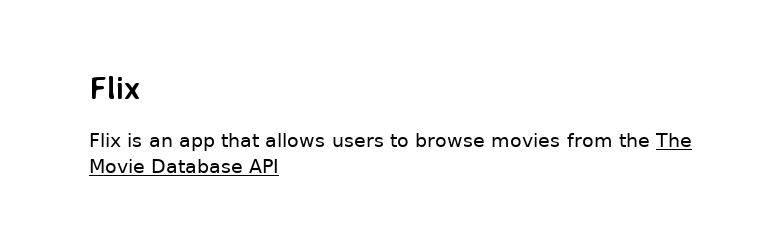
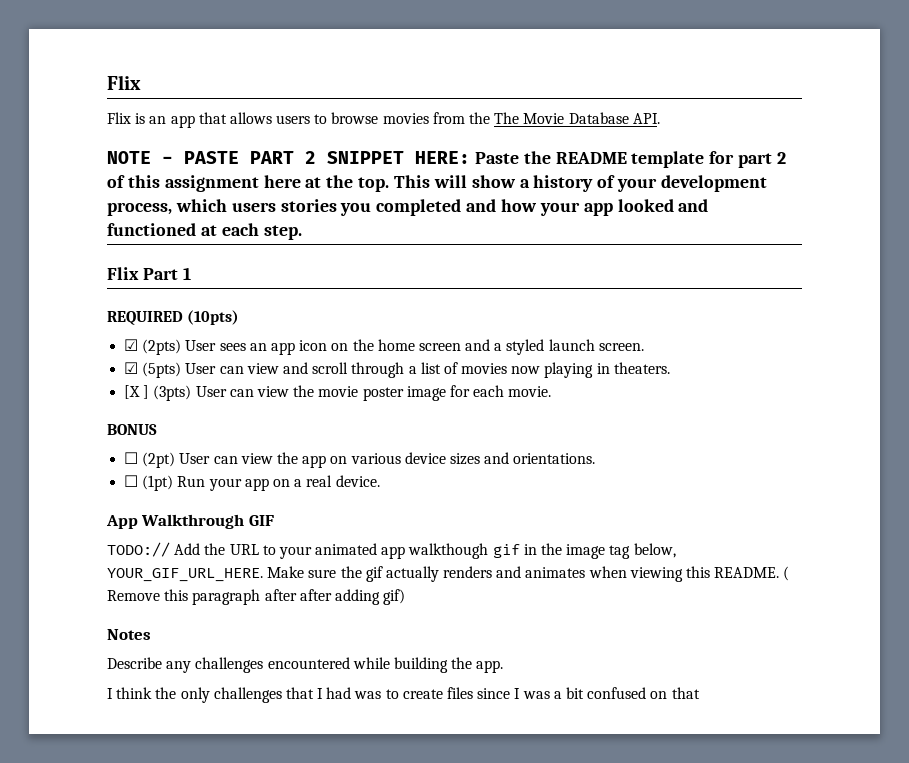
[249,159,279,173] API -> [632,113,660,124] [107,151,787,168] [107,175,768,192] [107,199,709,216] [107,223,302,240] [107,267,191,280] [107,310,240,325] [124,339,644,355] [124,362,670,378] [124,385,552,401] [107,424,157,435] [124,452,596,468] [124,475,380,491] [106,514,274,529] [107,542,676,559] [107,566,790,582] [107,589,406,605] [107,629,151,640] [107,657,504,673] [107,687,700,703] API. // NOTE - PASTE PART 2 SNIPPET HERE: Paste the README template for part 2 of this assignment here at the top. This will show a history of your development process, which users stories you completed and how your app looked and functioned at each step. // Flix Part 1 // REQUIRED (10pts) // ☑ (2pts) User sees an app icon on the home screen and a styled launch screen. // ☑ (5pts) User can view and scroll through a list of movies now playing in theaters. // [X ] (3pts) User can view the movie poster image for each movie. // BONUS // ☐ (2pt) User can view the app on various device sizes and orientations. // ☐ (1pt) Run your app on a real device. // App Walkthrough GIF // TODO:// Add the URL to your animated app walkthough gif in the image tag below, YOUR_GIF_URL_HERE. Make sure the gif actually renders and animates when viewing this README. ( Remove this paragraph after after adding gif) // Notes // Describe any challenges encountered while building the app. // I think the only challenges that I had was to create files since I was a bit confused on that

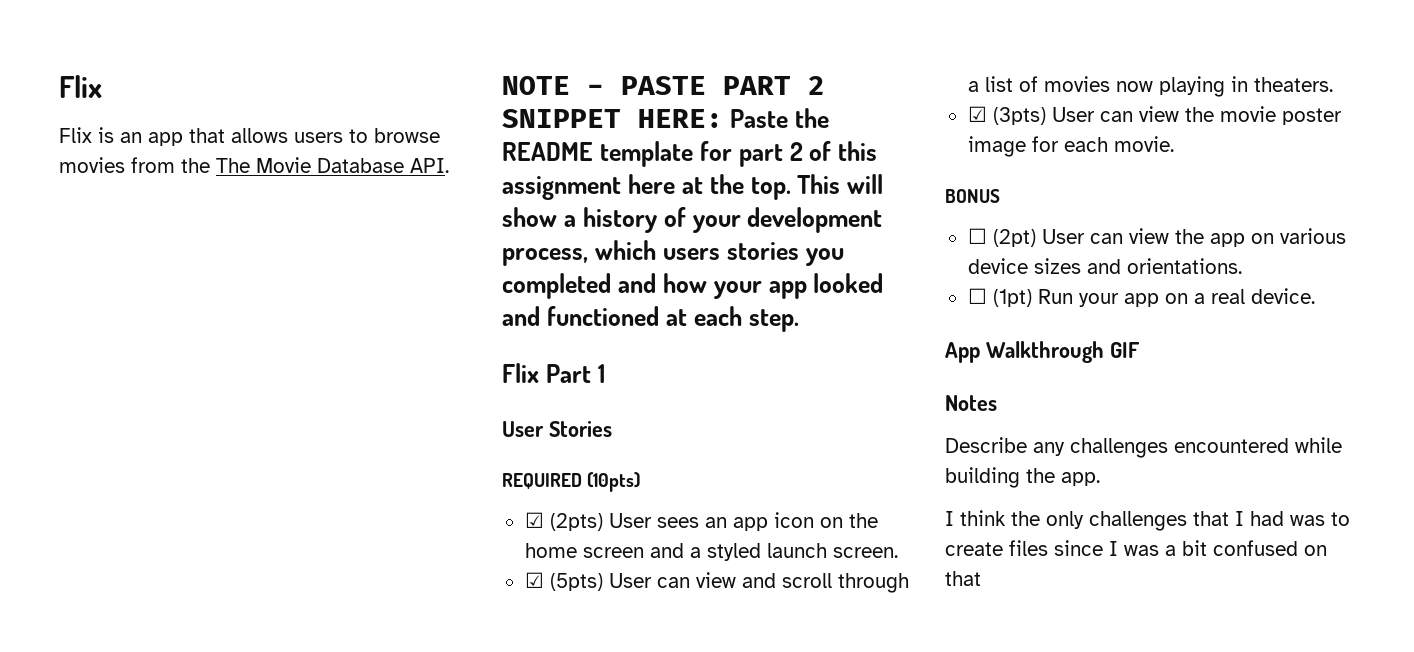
(191, 273) none -> [502,421,612,437] // User Stories
[124,385,150,399] [X ] -> [967,106,987,122] ☑
[107,542,676,559] [107,566,790,582] [107,589,406,605] // TODO:// Add the URL to your animated app walkthough gif in the image tag below, YOUR_GIF_URL_HERE. Make sure the gif actually renders and animates when viewing this README. ( Remove this paragraph after after adding gif) -> (1140, 350) none

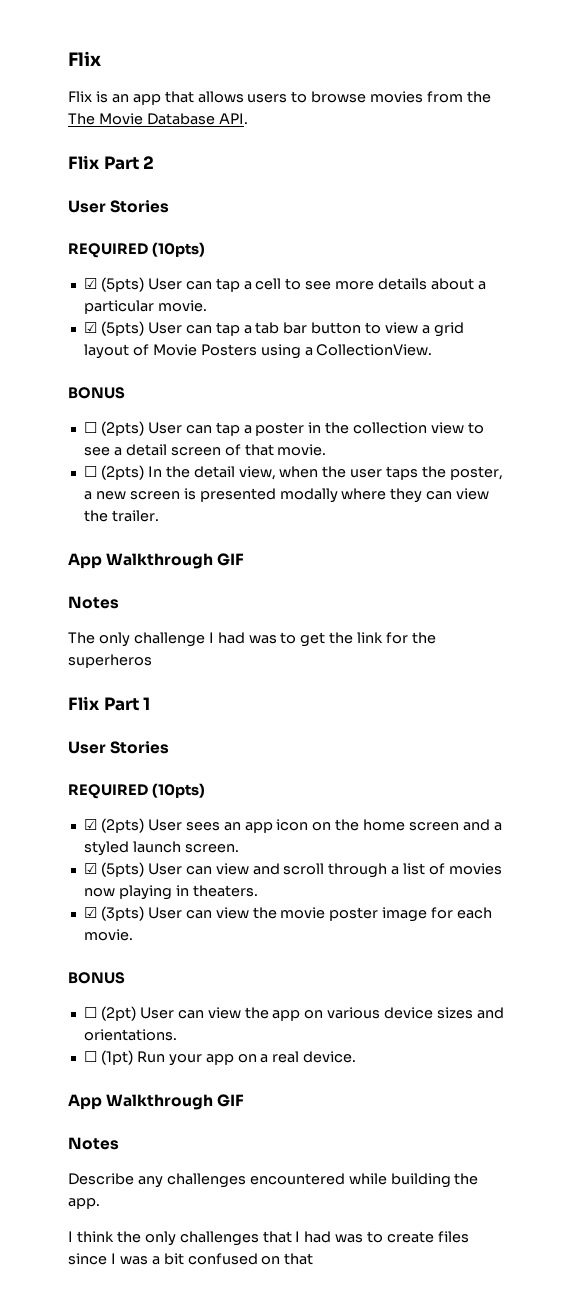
[502,76,825,95] [502,108,829,128] [502,141,878,167] [502,174,884,200] [502,207,883,233] [502,240,844,266] [502,273,884,299] [502,306,799,332] NOTE - PASTE PART 2 SNIPPET HERE: Paste the README template for part 2 of this assignment here at the top. This will show a history of your development process, which users stories you completed and how your app looked and functioned at each step. -> [68,155,155,170] [68,200,170,213] [68,242,205,258] [83,277,486,292] [83,300,207,314] [83,321,464,337] [83,344,433,359] [68,387,125,399] [83,421,485,436] [83,444,327,456] [83,465,504,480] [83,488,490,503] [83,510,159,522] [68,553,245,569] [68,596,119,609] [68,632,437,647] [68,654,152,668] Flix Part 2 // User Stories // REQUIRED (10pts) // ☑ (5pts) User can tap a cell to see more details about a particular movie. // ☑ (5pts) User can tap a tab bar button to view a grid layout of Movie Posters using a CollectionView. // BONUS // ☐ (2pts) User can tap a poster in the collection view to see a detail screen of that movie. // ☐ (2pts) In the detail view, when the user taps the poster, a new screen is presented modally where they can view the trailer. // App Walkthrough GIF // Notes // The only challenge I had was to get the link for the superheros

